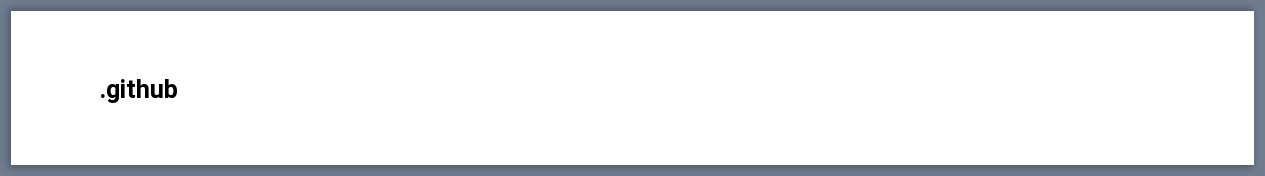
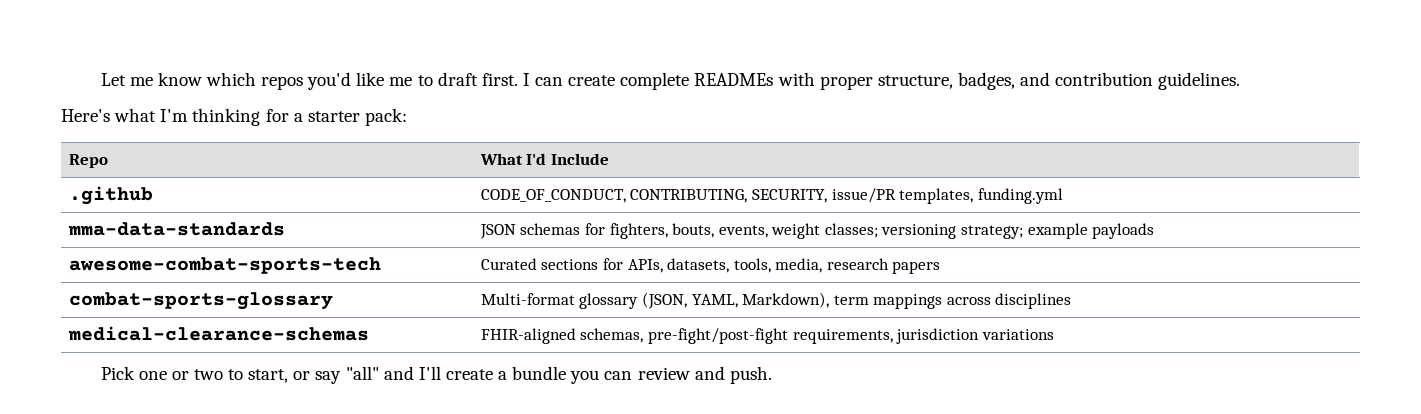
[99,79,178,103] .github -> [100,72,1241,90] [61,108,407,126] [68,154,108,168] [479,153,609,165] [68,186,153,205] [480,188,1063,204] [67,222,285,236] [479,223,1155,239] [68,257,381,274] [480,258,941,274] [68,292,333,310] [480,292,1072,309] [67,326,369,341] [480,328,1054,344] [100,366,772,384] Let me know which repos you'd like me to draft first. I can create complete READMEs with proper structure, badges, and contribution guidelines. // Here's what I'm thinking for a starter pack: // Repo | What I'd Include // .github | CODE_OF_CONDUCT, CONTRIBUTING, SECURITY, issue/PR templates, funding.yml // mma-data-standards | JSON schemas for fighters, bouts, events, weight classes; versioning strategy; example payloads // awesome-combat-sports-tech | Curated sections for APIs, datasets, tools, media, research papers // combat-sports-glossary | Multi-format glossary (JSON, YAML, Markdown), term mappings across disciplines // medical-clearance-schemas | FHIR-aligned schemas, pre-fight/post-fight requirements, jurisdiction variations // Pick one or two to start, or say "all" and I'll create a bundle you can review and push.

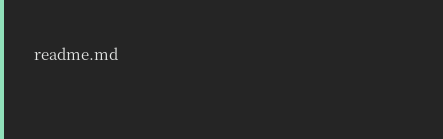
[100,72,1241,90] [61,108,407,126] [68,154,108,168] [479,153,609,165] [68,186,153,205] [480,188,1063,204] [67,222,285,236] [479,223,1155,239] [68,257,381,274] [480,258,941,274] [68,292,333,310] [480,292,1072,309] [67,326,369,341] [480,328,1054,344] [100,366,772,384] Let me know which repos you'd like me to draft first. I can create complete READMEs with proper structure, badges, and contribution guidelines. // Here's what I'm thinking for a starter pack: // Repo | What I'd Include // .github | CODE_OF_CONDUCT, CONTRIBUTING, SECURITY, issue/PR templates, funding.yml // mma-data-standards | JSON schemas for fighters, bouts, events, weight classes; versioning strategy; example payloads // awesome-combat-sports-tech | Curated sections for APIs, datasets, tools, media, research papers // combat-sports-glossary | Multi-format glossary (JSON, YAML, Markdown), term mappings across disciplines // medical-clearance-schemas | FHIR-aligned schemas, pre-fight/post-fight requirements, jurisdiction variations // Pick one or two to start, or say "all" and I'll create a bundle you can review and push. -> [34,47,119,60] readme.md

